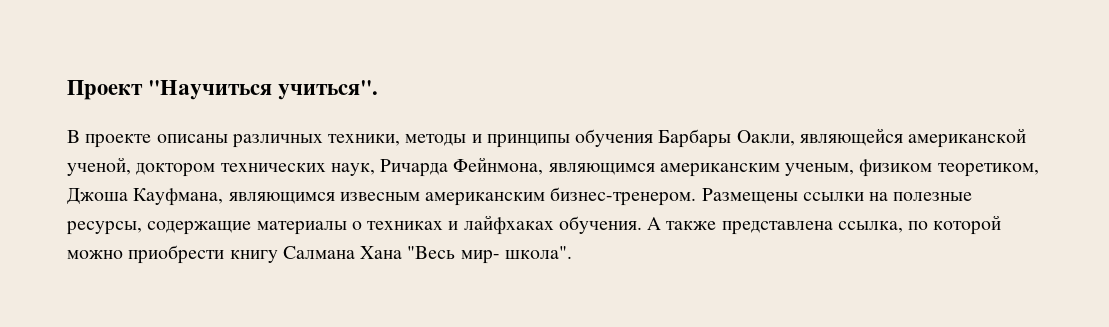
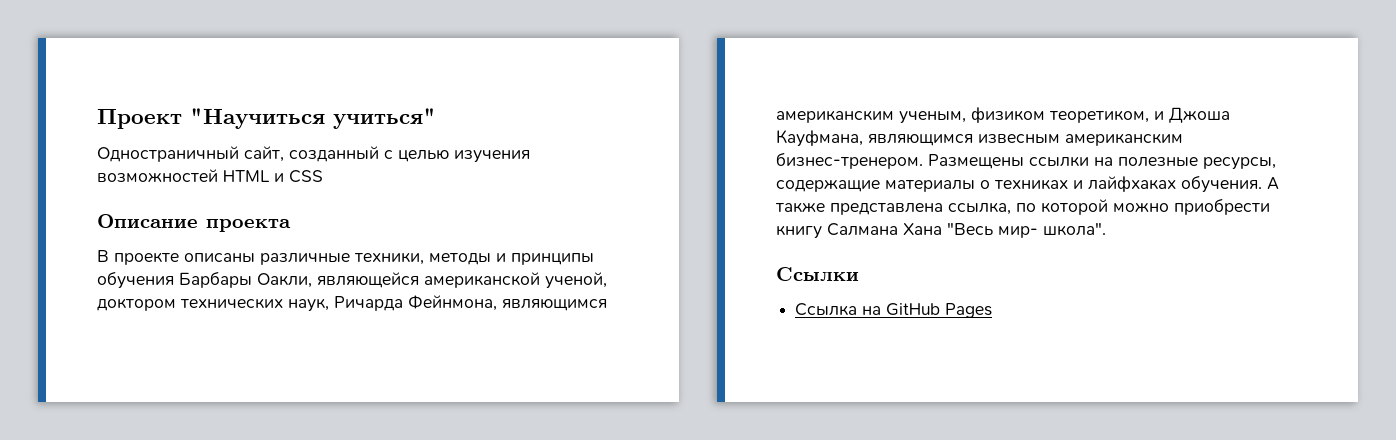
[278,80,379,100] учиться". -> [333,108,436,129] [97,146,530,163] [97,169,323,183] [97,214,291,232] учиться" // Одностраничный сайт, созданный с целью изучения возможностей HTML и CSS // Описание проекта
[231,134,323,148] различных -> [260,253,350,265] различные
(1039, 170) none -> [1154,111,1164,120] и
(572, 252) none -> [776,267,859,281] [795,303,993,318] // Ссылки // Ссылка на GitHub Pages

